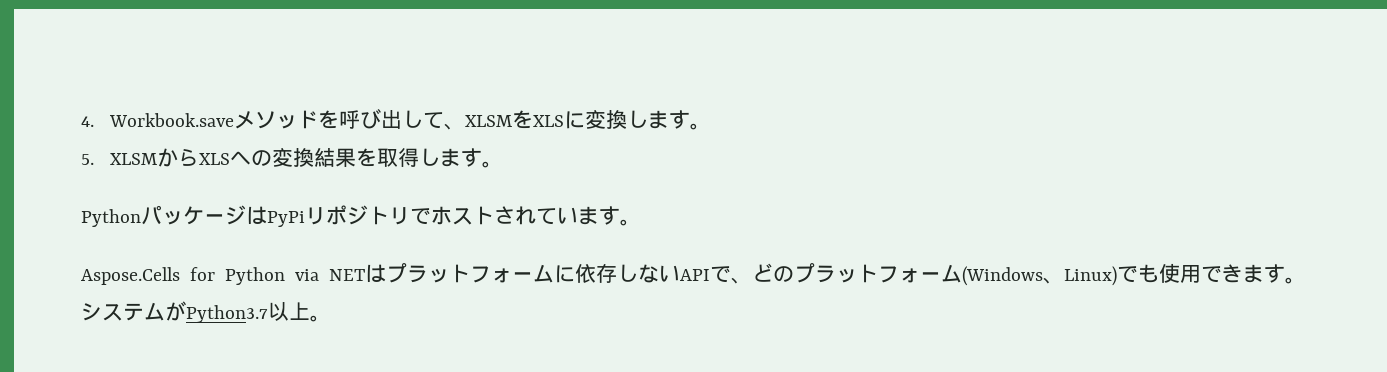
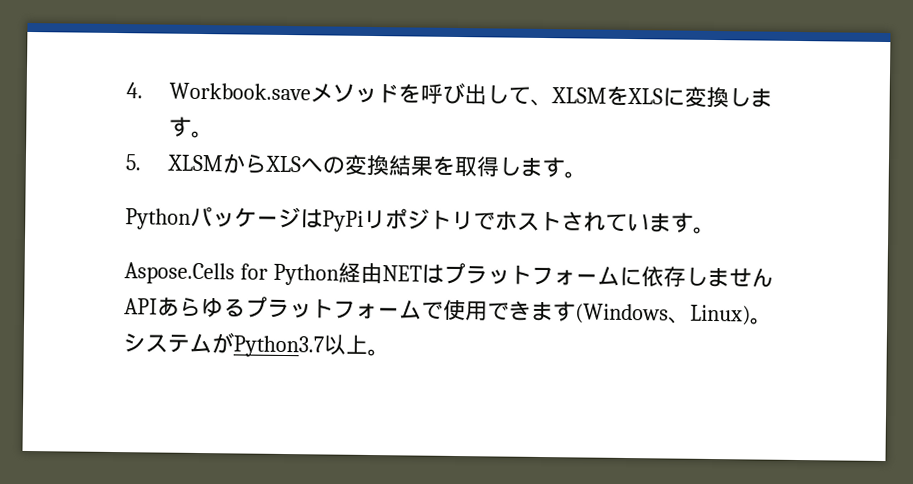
[294,269,319,281] via -> [337,262,383,285] 経由
[637,263,1159,286] ないAPIで、どのプラットフォーム(Windows、Linux)でも -> [706,267,774,288] [124,296,444,320] ませんAPIあらゆるプラットフォームで
(1285, 273) none -> [575,303,751,326] (Windows、Linux)

